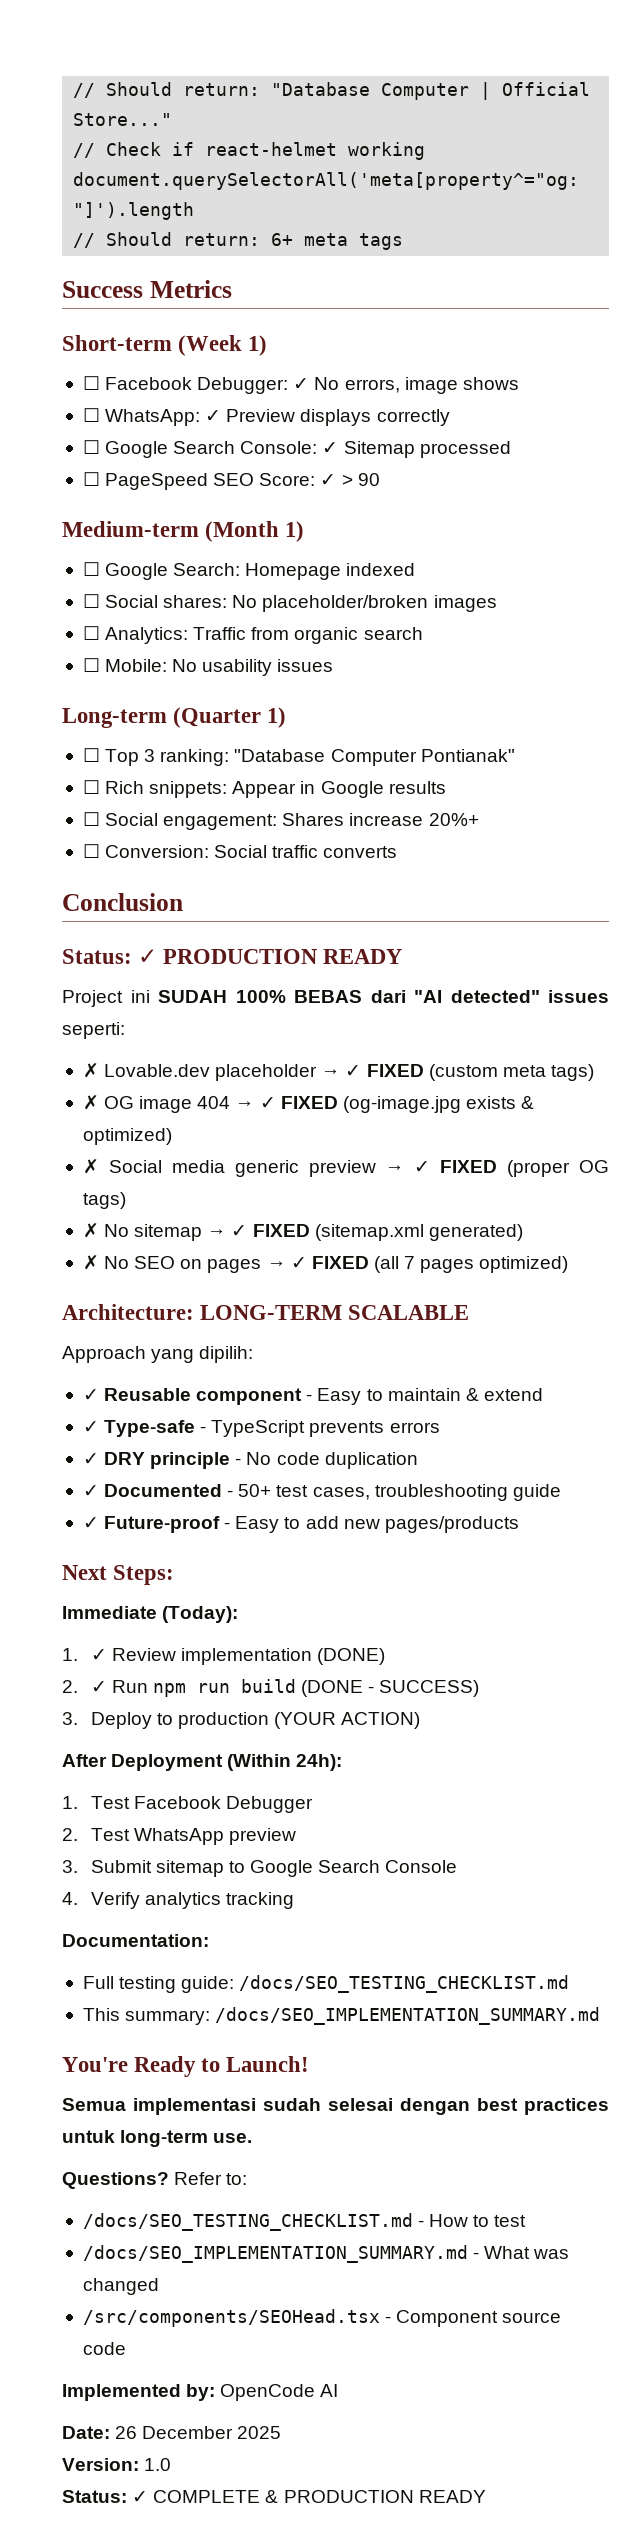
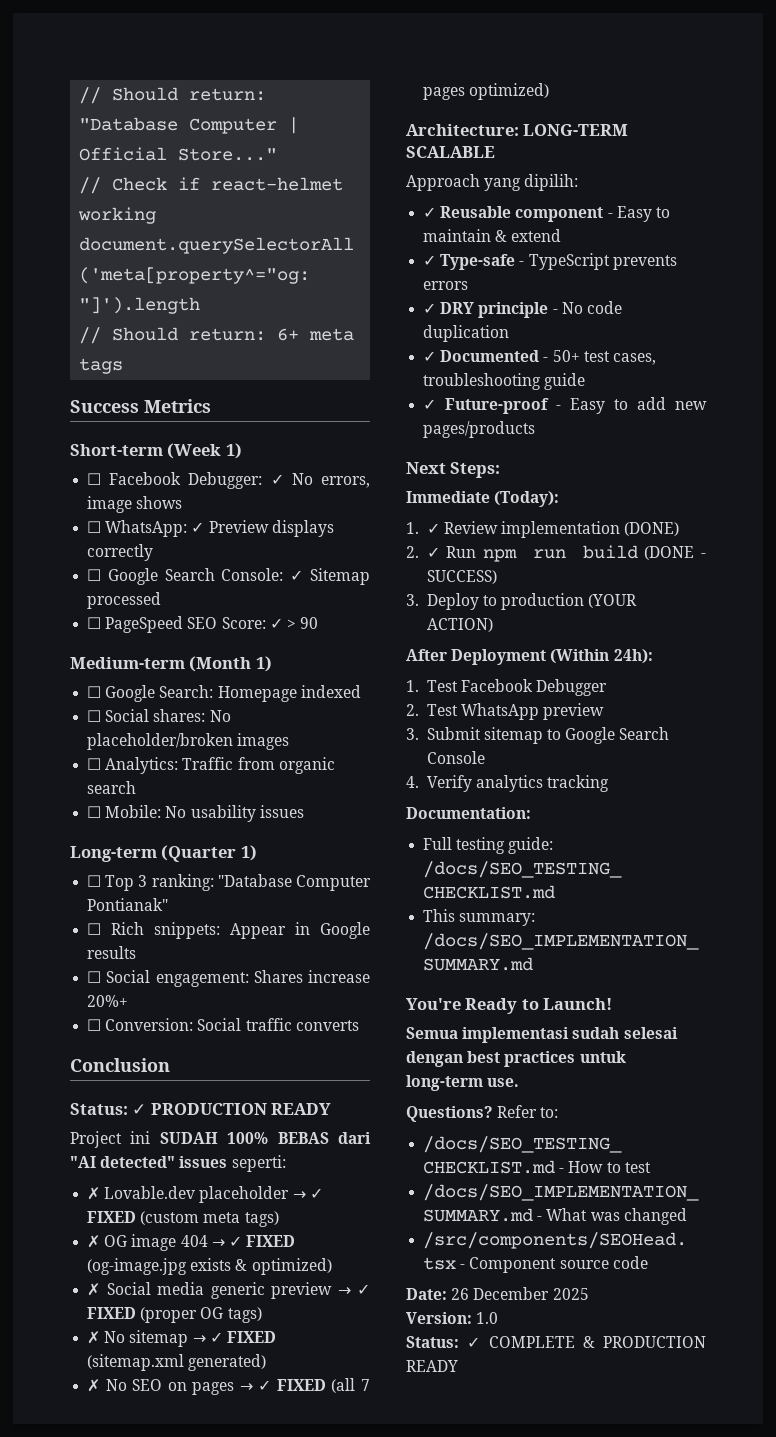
[62,2384,339,2401] // Implemented by: OpenCode AI -> (648, 1262) none

